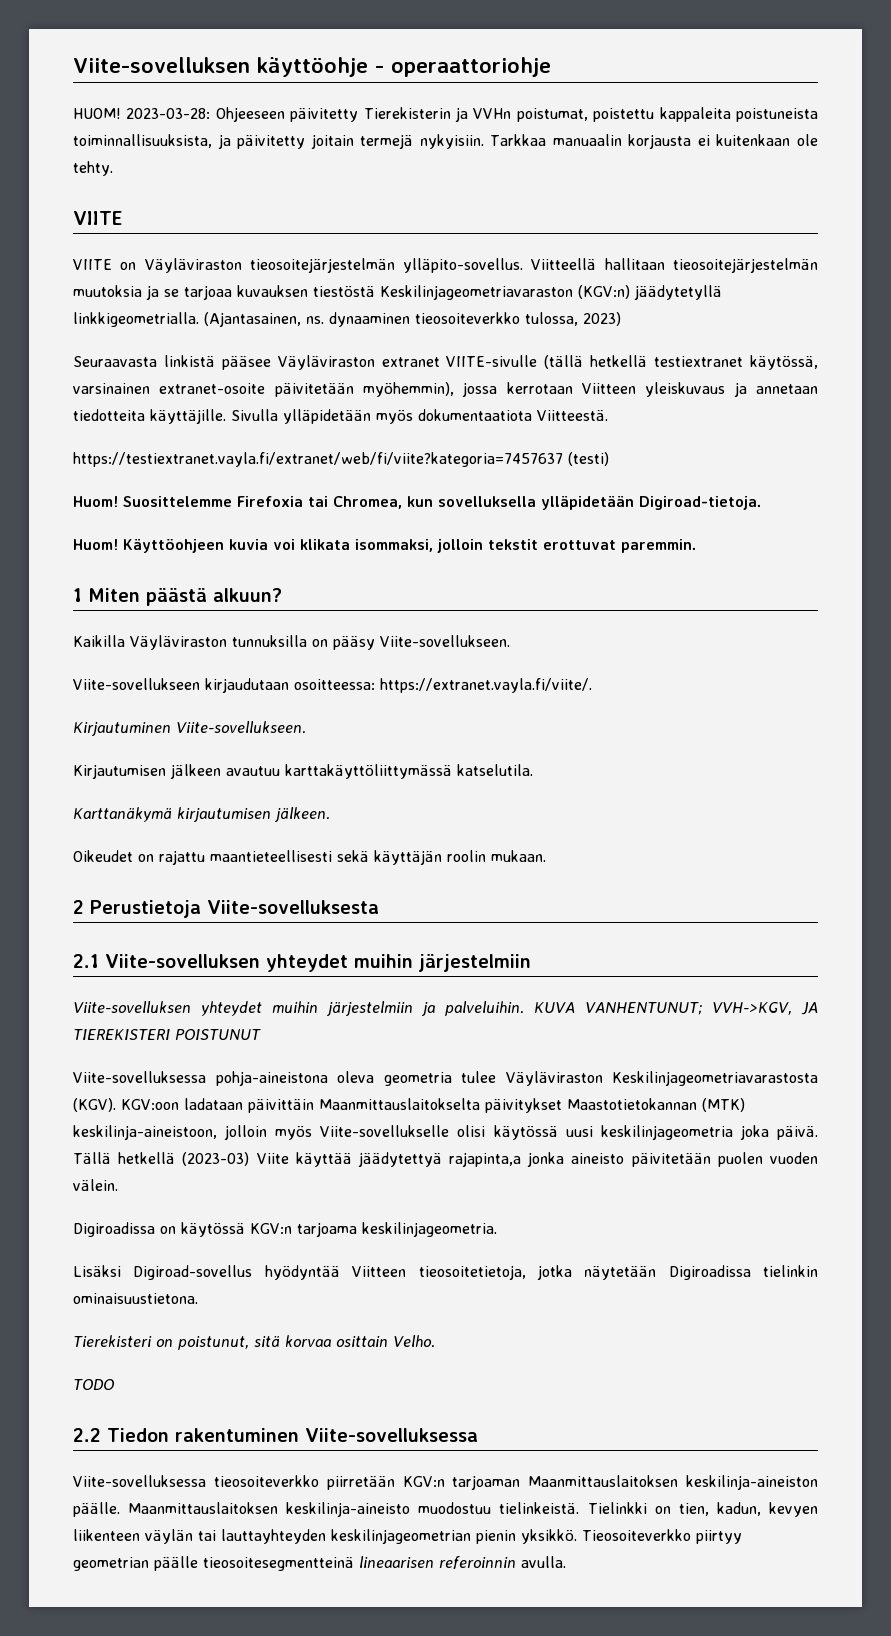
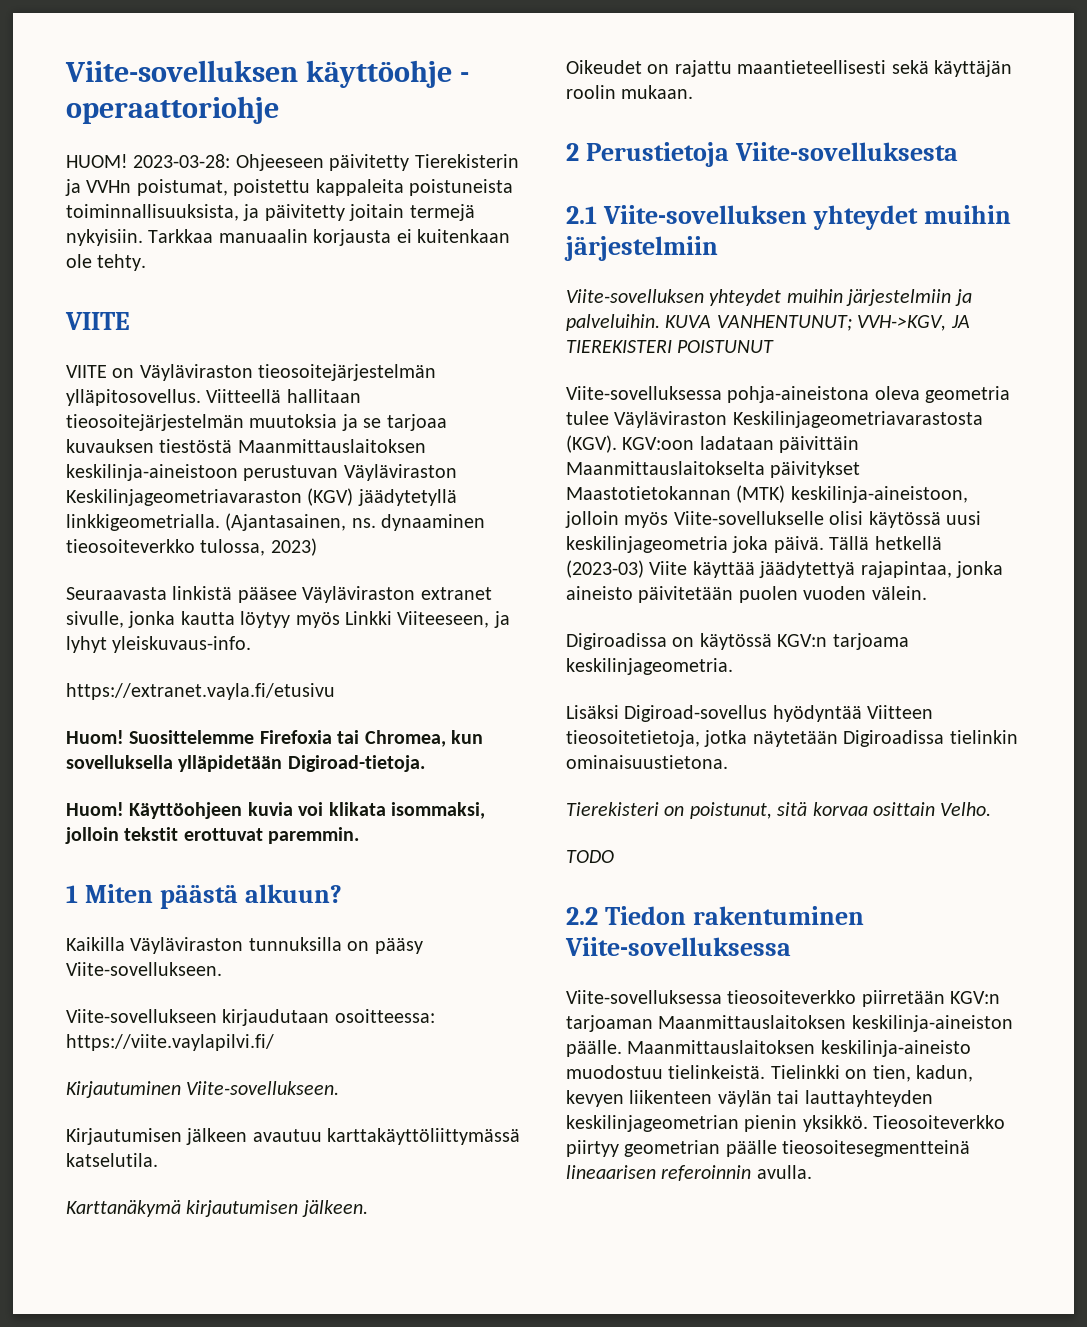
[403,258,524,273] ylläpito-sovellus. -> [66,389,201,406] ylläpitosovellus.
[380,285,630,300] Keskilinjageometriavaraston (KGV:n) -> [237,439,426,453] [66,464,457,481] [66,488,354,506] Maanmittauslaitoksen keskilinja-aineistoon perustuvan Väyläviraston Keskilinjageometriavaraston (KGV)
[446,355,819,370] [73,382,818,397] [73,409,608,424] [73,452,609,467] VIITE-sivulle (tällä hetkellä testiextranet käytössä, varsinainen extranet-osoite päivitetään myöhemmin), jossa kerrotaan Viitteen yleiskuvaus ja annetaan tiedotteita käyttäjille. Sivulla ylläpidetään myös dokumentaatiota Viitteestä. // https://testiextranet.vayla.fi/extranet/web/fi/viite?kategoria=7457637 (testi) -> [66,611,510,628] [66,636,252,653] [66,683,335,700] sivulle, jonka kautta löytyy myös Linkki Viiteeseen, ja lyhyt yleiskuvaus-info. // https://extranet.vayla.fi/etusivu
[380,678,592,693] https://extranet.vayla.fi/viite/. -> [66,1034,274,1051] https://viite.vaylapilvi.fi/
[449,1152,522,1167] rajapinta,a -> [860,561,952,578] rajapintaa,

